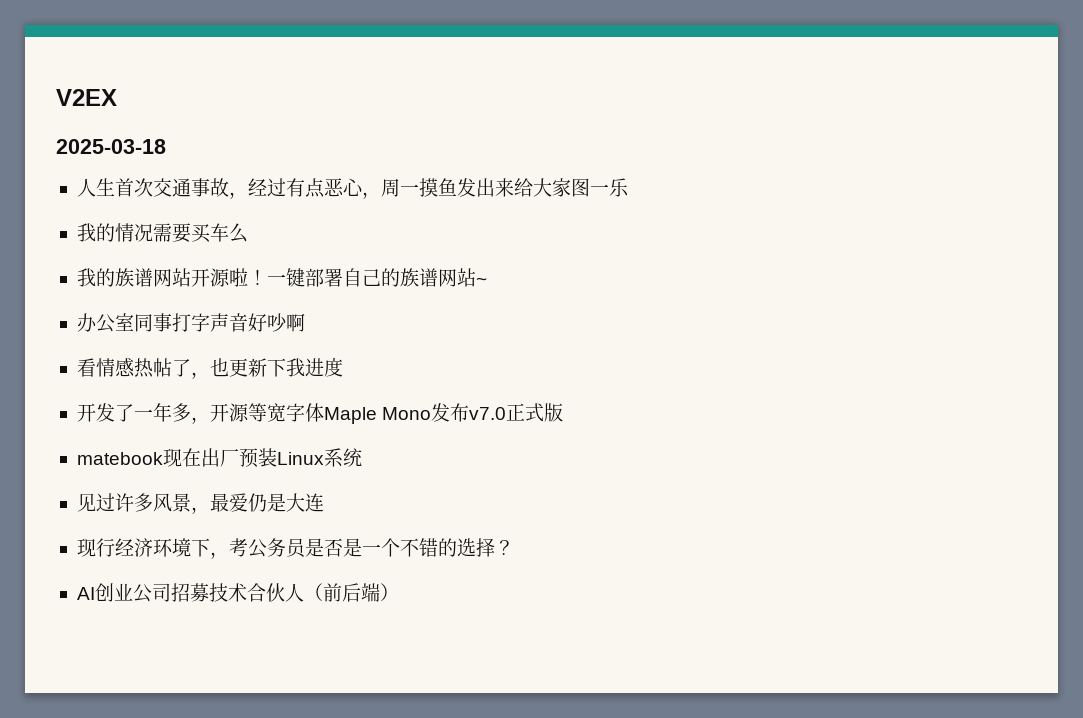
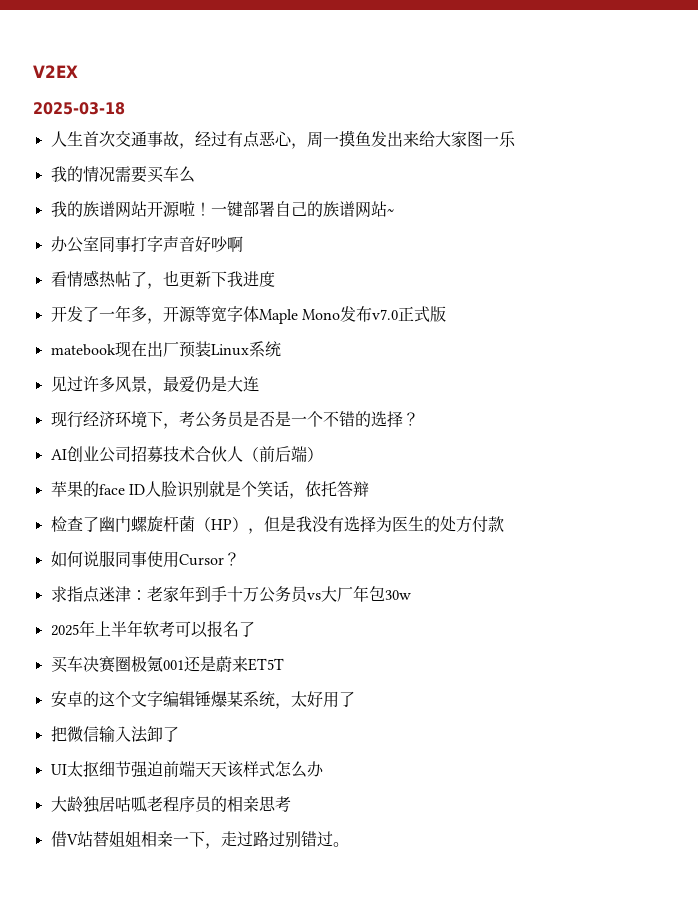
(399, 592) none -> [50,481,369,499] [50,515,504,534] [50,551,240,568] [50,585,411,603] [50,620,255,638] [50,656,284,673] [50,691,355,709] [50,726,179,743] [50,761,324,778] [50,796,291,813] [50,831,349,849] // 苹果的face ID人脸识别就是个笑话，依托答辩 // 检查了幽门螺旋杆菌（HP），但是我没有选择为医生的处方付款 // 如何说服同事使用Cursor？ // 求指点迷津：老家年到手十万公务员vs大厂年包30w // 2025年上半年软考可以报名了 // 买车决赛圈极氪001还是蔚来ET5T // 安卓的这个文字编辑锤爆某系统，太好用了 // 把微信输入法卸了 // UI太抠细节强迫前端天天该样式怎么办 // 大龄独居咕呱老程序员的相亲思考 // 借V站替姐姐相亲一下，走过路过别错过。

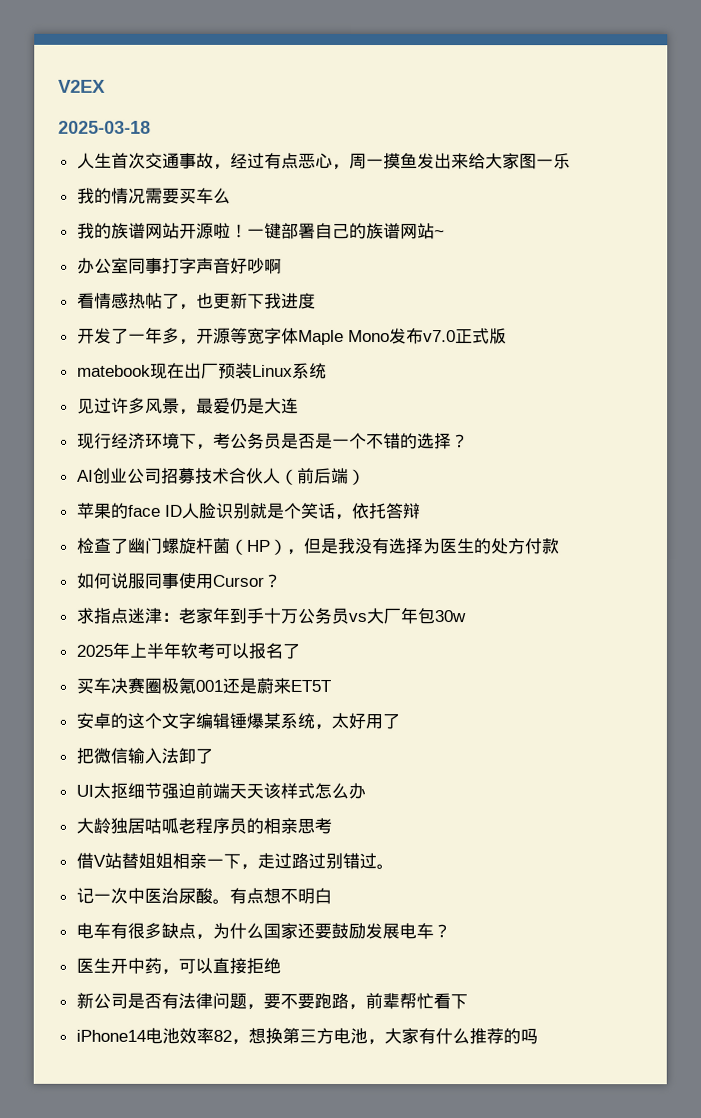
(349, 844) none -> [75,887,332,904] [75,922,451,940] [75,957,281,975] [75,992,468,1011] [75,1027,538,1046] // 记一次中医治尿酸。有点想不明白 // 电车有很多缺点，为什么国家还要鼓励发展电车？ // 医生开中药，可以直接拒绝 // 新公司是否有法律问题，要不要跑路，前辈帮忙看下 // iPhone14电池效率82，想换第三方电池，大家有什么推荐的吗

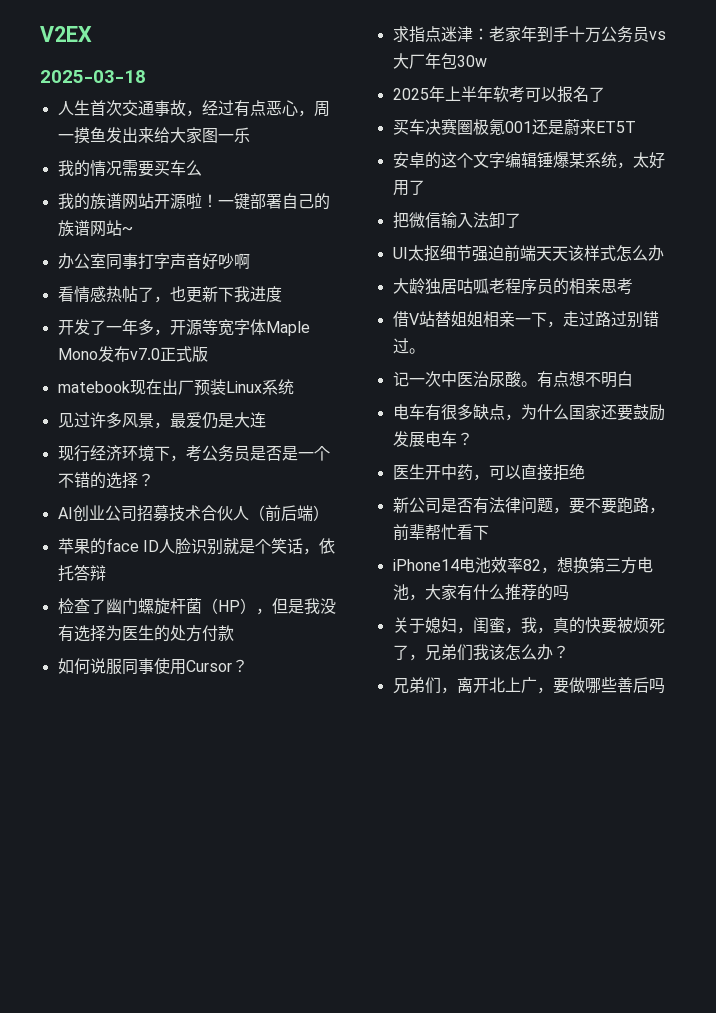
(538, 1036) none -> [392,617,665,634] [392,644,569,661] [392,677,665,694] // 关于媳妇，闺蜜，我，真的快要被烦死了，兄弟们我该怎么办？ // 兄弟们，离开北上广，要做哪些善后吗

